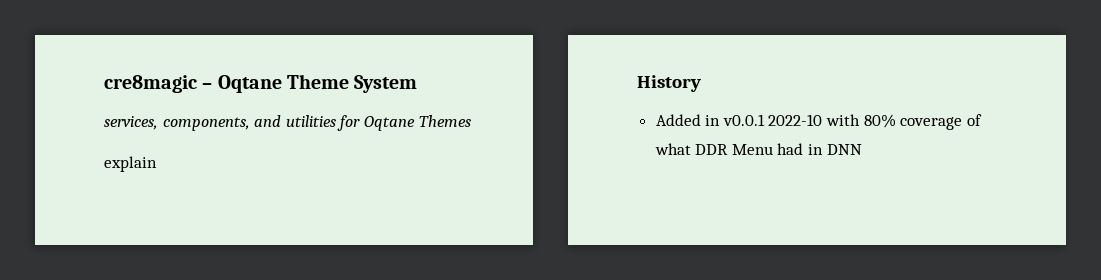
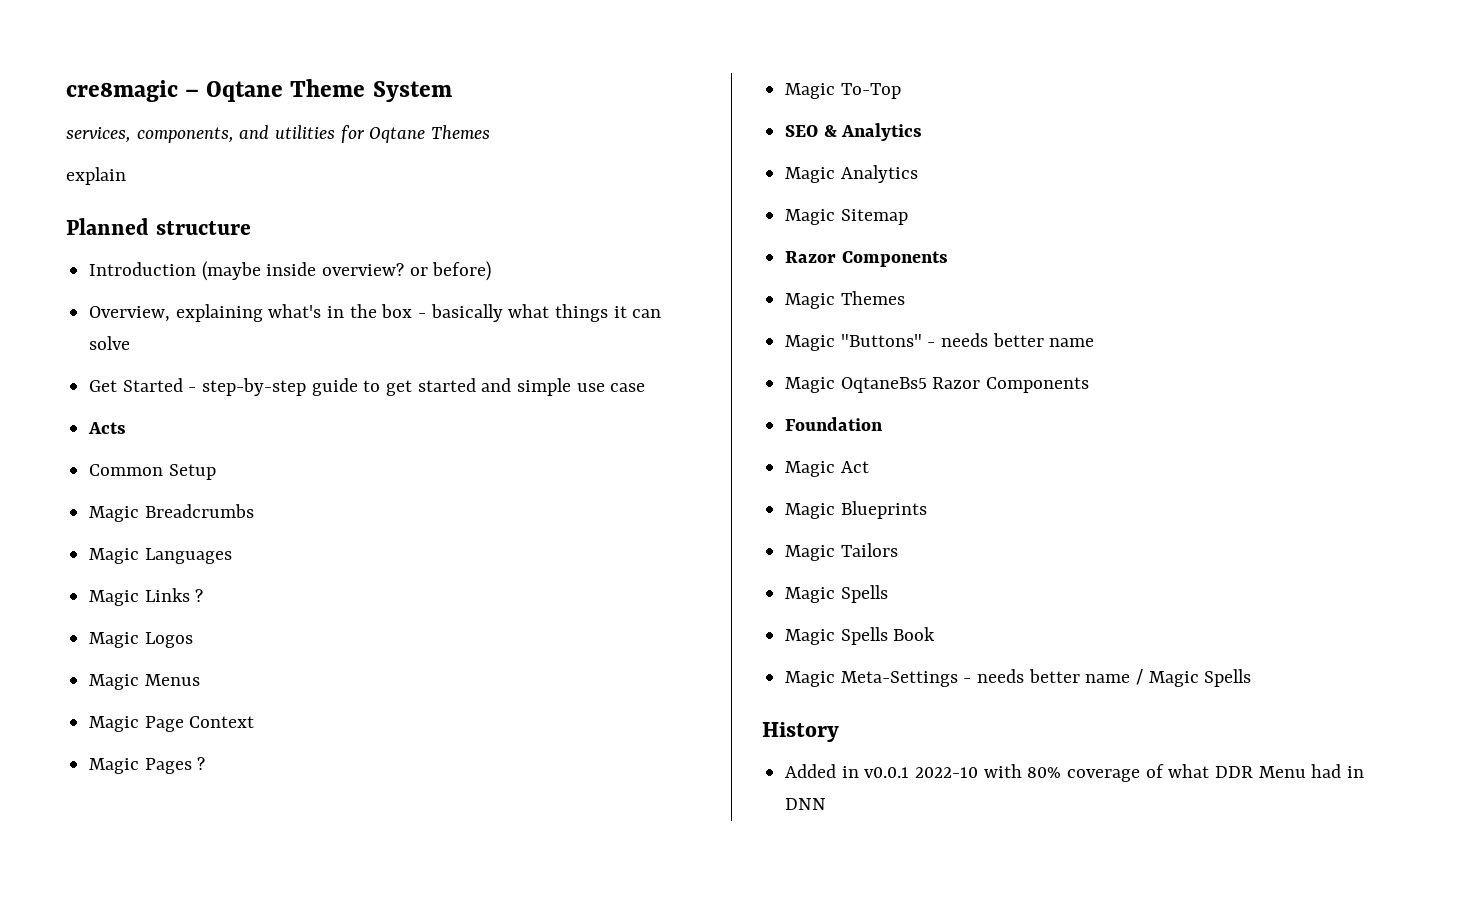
(157, 164) none -> [66,218,251,235] [89,261,492,281] [89,304,662,322] [89,336,131,350] [89,378,646,396] [88,422,127,434] [89,464,216,480] [89,504,254,522] [89,548,232,564] [89,588,204,606] [89,632,193,648] [89,674,200,690] [89,716,255,732] [89,757,206,774] [785,83,901,99] [785,123,923,141] [785,165,918,183] [785,209,908,225] [785,251,948,267] [785,291,905,309] [785,333,1095,351] [785,377,1090,393] [785,417,884,431] [785,461,869,477] [785,501,927,519] [785,543,898,561] [785,585,888,603] [785,627,936,645] [785,669,1252,687] // Planned structure // Introduction (maybe inside overview? or before) // Overview, explaining what's in the box - basically what things it can solve // Get Started - step-by-step guide to get started and simple use case // Acts // Common Setup // Magic Breadcrumbs // Magic Languages // Magic Links ? // Magic Logos // Magic Menus // Magic Page Context // Magic Pages ? // Magic To-Top // SEO & Analytics // Magic Analytics // Magic Sitemap // Razor Components // Magic Themes // Magic "Buttons" - needs better name // Magic OqtaneBs5 Razor Components // Foundation // Magic Act // Magic Blueprints // Magic Tailors // Magic Spells // Magic Spells Book // Magic Meta-Settings - needs better name / Magic Spells

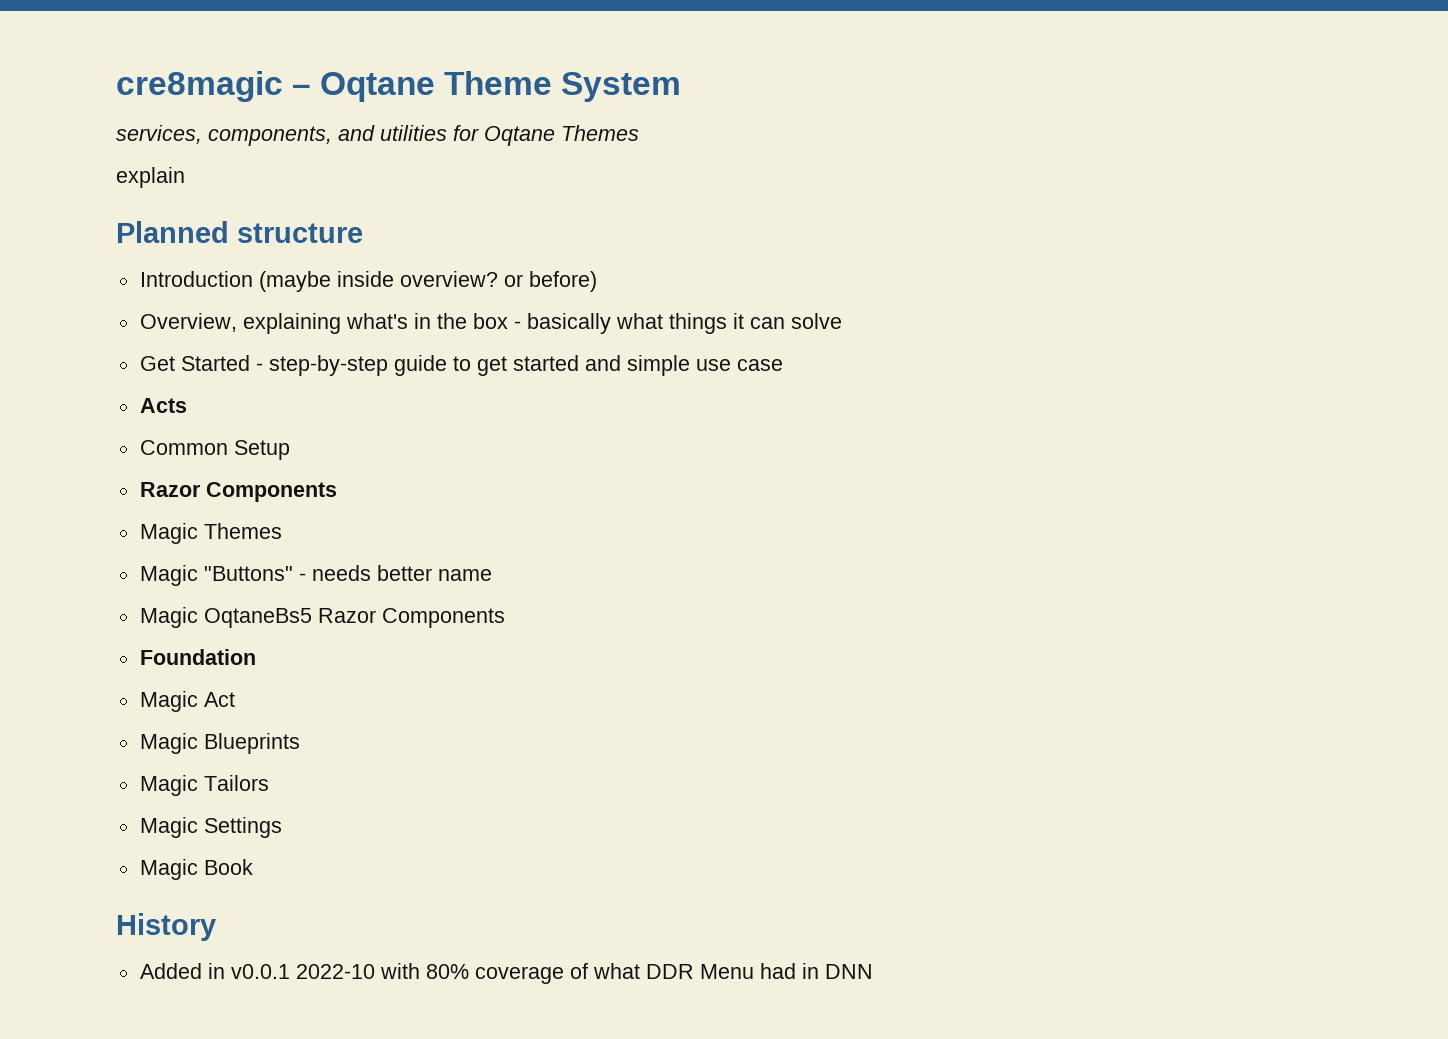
[89,504,254,522] [89,548,232,564] [89,588,204,606] [89,632,193,648] [89,674,200,690] [89,716,255,732] [89,757,206,774] [785,83,901,99] [785,123,923,141] [785,165,918,183] [785,209,908,225] // Magic Breadcrumbs // Magic Languages // Magic Links ? // Magic Logos // Magic Menus // Magic Page Context // Magic Pages ? // Magic To-Top // SEO & Analytics // Magic Analytics // Magic Sitemap -> (290, 450) none
[840,585,888,603] [785,627,888,645] Spells // Magic Spells -> [203,817,282,838] [139,859,198,880] Settings // Magic
[785,669,1252,687] // Magic Meta-Settings - needs better name / Magic Spells -> (253, 867) none

